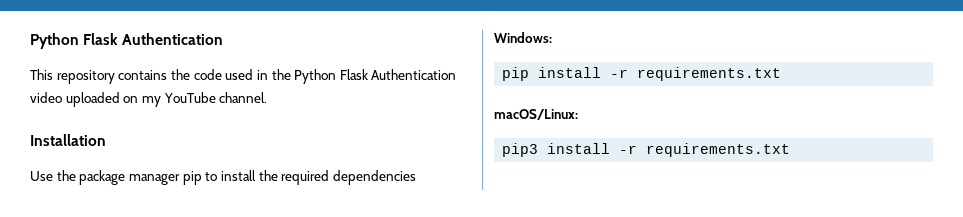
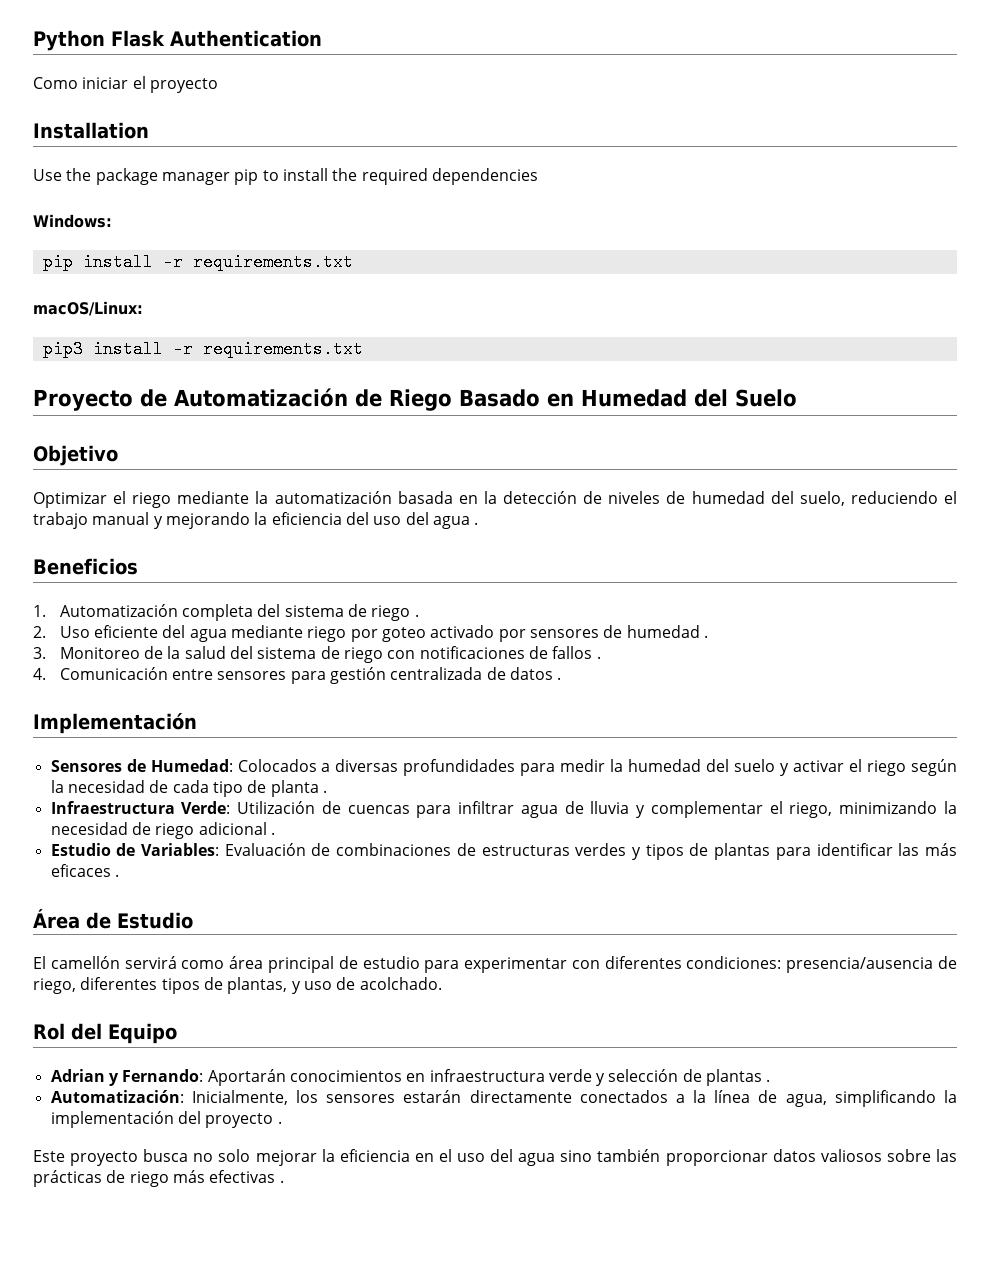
[30,69,457,84] [30,92,268,107] This repository contains the code used in the Python Flask Authentication video uploaded on my YouTube channel. -> [33,76,218,93] Como iniciar el proyecto
(791, 150) none -> [33,388,797,411] [33,445,118,466] [33,491,958,508] [33,512,479,529] [33,558,138,575] [33,604,419,621] [33,625,708,642] [33,646,601,663] [33,667,562,684] [33,713,197,734] [50,759,958,776] [50,780,327,797] [50,801,957,818] [50,822,275,839] [50,843,957,860] [50,864,119,877] [33,909,193,929] [33,956,958,973] [33,977,442,994] [33,1023,177,1044] [50,1069,771,1086] [50,1090,958,1107] [50,1111,282,1128] [33,1149,958,1166] [33,1170,284,1187] // Proyecto de Automatización de Riego Basado en Humedad del Suelo // Objetivo // Optimizar el riego mediante la automatización basada en la detección de niveles de humedad del suelo, reduciendo el trabajo manual y mejorando la eficiencia del uso del agua . // Beneficios // 1. Automatización completa del sistema de riego . // 2. Uso eficiente del agua mediante riego por goteo activado por sensores de humedad . // 3. Monitoreo de la salud del sistema de riego con notificaciones de fallos . // 4. Comunicación entre sensores para gestión centralizada de datos . // Implementación // Sensores de Humedad: Colocados a diversas profundidades para medir la humedad del suelo y activar el riego según la necesidad de cada tipo de planta . // Infraestructura Verde: Utilización de cuencas para infiltrar agua de lluvia y complementar el riego, minimizando la necesidad de riego adicional . // Estudio de Variables: Evaluación de combinaciones de estructuras verdes y tipos de plantas para identificar las más eficaces . // Área de Estudio // El camellón servirá como área principal de estudio para experimentar con diferentes condiciones: presencia/ausencia de riego, diferentes tipos de plantas, y uso de acolchado. // Rol del Equipo // Adrian y Fernando: Aportarán conocimientos en infraestructura verde y selección de plantas . // Automatización: Inicialmente, los sensores estarán directamente conectados a la línea de agua, simplificando la implementación del proyecto . // Este proyecto busca no solo mejorar la eficiencia en el uso del agua sino también proporcionar datos valiosos sobre las prácticas de riego más efectivas .

